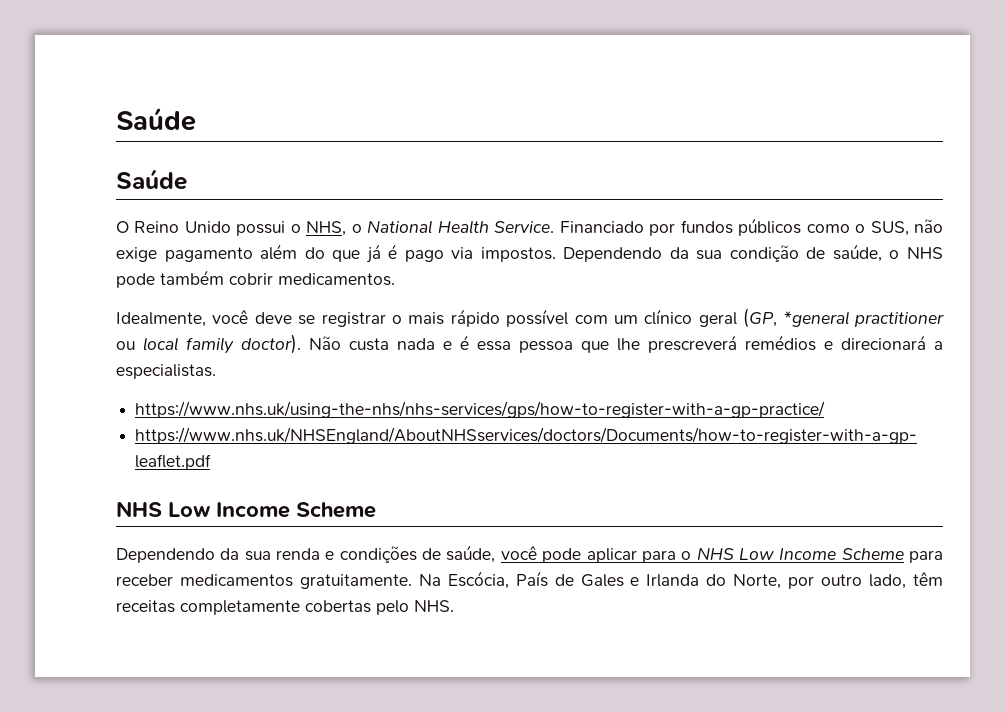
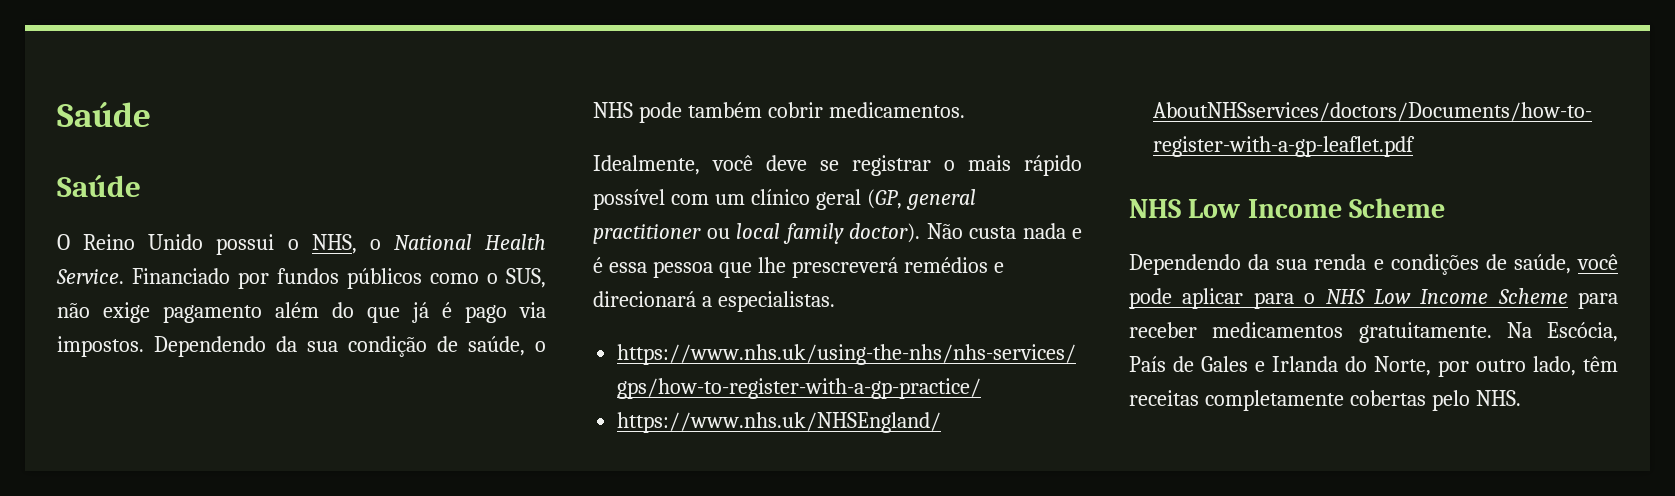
[783,311,849,327] *general -> [905,189,976,210] general

